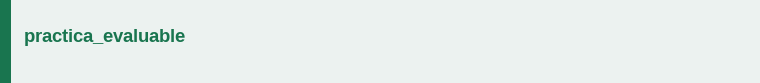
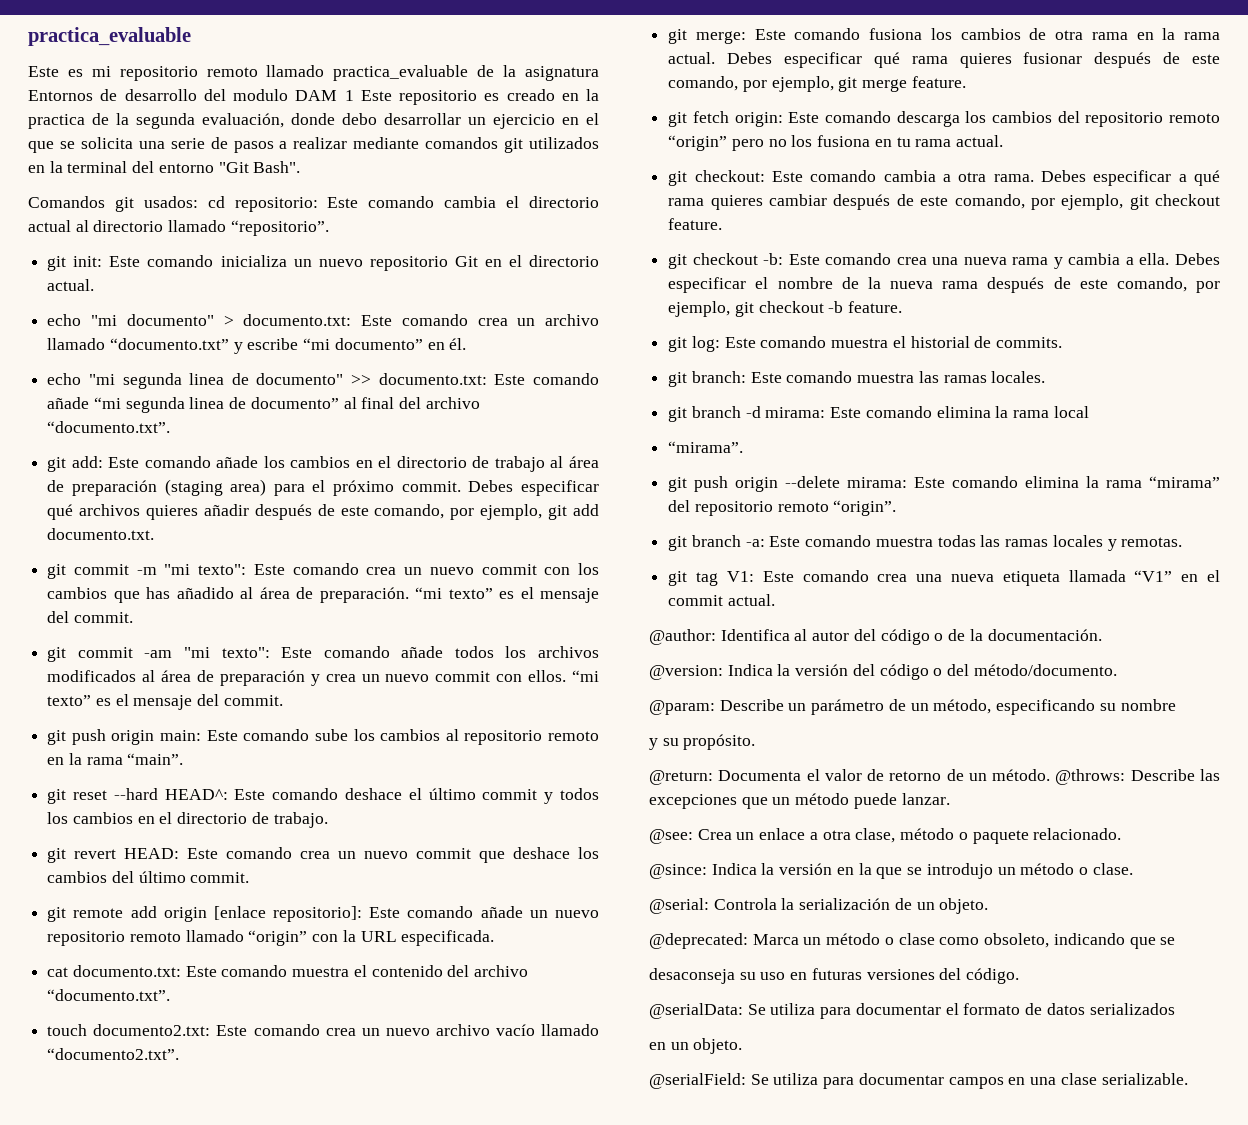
[24,29,185,46] practica_evaluable -> [28,27,191,46] [28,65,600,81] [28,89,599,105] [28,113,599,129] [28,137,599,153] [28,161,301,173] [28,196,600,212] [28,220,329,236] [47,255,599,271] [47,279,95,291] [47,314,599,326] [47,338,467,354] [47,373,600,389] [47,397,480,413] [47,421,171,433] [47,456,599,472] [47,479,600,496] [47,504,599,520] [47,528,155,540] [47,563,599,579] [47,587,599,603] [47,611,133,623] [47,646,599,662] [47,670,599,686] [47,694,283,710] [47,729,600,745] [47,753,184,765] [47,788,599,804] [47,812,328,828] [47,847,600,863] [47,871,250,883] [47,906,599,922] [47,930,495,946] [47,965,529,977] [47,989,171,1001] [47,1024,599,1036] [47,1048,180,1060] [668,28,1220,44] [668,52,1220,68] [668,76,966,92] [668,111,1220,127] [668,135,1004,151] [668,170,1220,186] [668,194,1220,210] [668,218,723,230] [668,253,1220,269] [668,277,1220,293] [668,301,903,317] [668,336,1063,352] [668,371,1046,387] [668,406,1089,422] [668,441,744,453] [668,476,1220,492] [668,500,897,516] [668,535,1183,551] [668,570,1220,586] [668,594,775,606] [649,629,1102,645] [649,664,1117,680] [649,699,1176,715] [649,734,756,750] [649,769,1220,785] [649,793,950,809] [649,828,1122,844] [649,863,1133,879] [649,898,989,914] [649,933,1176,949] [649,968,1020,984] [649,1003,1175,1019] [649,1038,743,1054] [649,1073,1188,1089] practica_evaluable // Este es mi repositorio remoto llamado practica_evaluable de la asignatura Entornos de desarrollo del modulo DAM 1 Este repositorio es creado en la practica de la segunda evaluación, donde debo desarrollar un ejercicio en el que se solicita una serie de pasos a realizar mediante comandos git utilizados en la terminal del entorno "Git Bash". // Comandos git usados: cd repositorio: Este comando cambia el directorio actual al directorio llamado “repositorio”. // git init: Este comando inicializa un nuevo repositorio Git en el directorio actual. // echo "mi documento" > documento.txt: Este comando crea un archivo llamado “documento.txt” y escribe “mi documento” en él. // echo "mi segunda linea de documento" >> documento.txt: Este comando añade “mi segunda linea de documento” al final del archivo “documento.txt”. // git add: Este comando añade los cambios en el directorio de trabajo al área de preparación (staging area) para el próximo commit. Debes especificar qué archivos quieres añadir después de este comando, por ejemplo, git add documento.txt. // git commit -m "mi texto": Este comando crea un nuevo commit con los cambios que has añadido al área de preparación. “mi texto” es el mensaje del commit. // git commit -am "mi texto": Este comando añade todos los archivos modificados al área de preparación y crea un nuevo commit con ellos. “mi texto” es el mensaje del commit. // git push origin main: Este comando sube los cambios al repositorio remoto en la rama “main”. // git reset --hard HEAD^: Este comando deshace el último commit y todos los cambios en el directorio de trabajo. // git revert HEAD: Este comando crea un nuevo commit que deshace los cambios del último commit. // git remote add origin [enlace repositorio]: Este comando añade un nuevo repositorio remoto llamado “origin” con la URL especificada. // cat documento.txt: Este comando muestra el contenido del archivo “documento.txt”. // touch documento2.txt: Este comando crea un nuevo archivo vacío llamado “documento2.txt”. // git merge: Este comando fusiona los cambios de otra rama en la rama actual. Debes especificar qué rama quieres fusionar después de este comando, por ejemplo, git merge feature. // git fetch origin: Este comando descarga los cambios del repositorio remoto “origin” pero no los fusiona en tu rama actual. // git checkout: Este comando cambia a otra rama. Debes especificar a qué rama quieres cambiar después de este comando, por ejemplo, git checkout feature. // git checkout -b: Este comando crea una nueva rama y cambia a ella. Debes especificar el nombre de la nueva rama después de este comando, por ejemplo, git checkout -b feature. // git log: Este comando muestra el historial de commits. // git branch: Este comando muestra las ramas locales. // git branch -d mirama: Este comando elimina la rama local // “mirama”. // git push origin --delete mirama: Este comando elimina la rama “mirama” del repositorio remoto “origin”. // git branch -a: Este comando muestra todas las ramas locales y remotas. // git tag V1: Este comando crea una nueva etiqueta llamada “V1” en el commit actual. // @author: Identifica al autor del código o de la documentación. // @version: Indica la versión del código o del método/documento. // @param: Describe un parámetro de un método, especificando su nombre // y su propósito. // @return: Documenta el valor de retorno de un método. @throws: Describe las excepciones que un método puede lanzar. // @see: Crea un enlace a otra clase, método o paquete relacionado. // @since: Indica la versión en la que se introdujo un método o clase. // @serial: Controla la serialización de un objeto. // @deprecated: Marca un método o clase como obsoleto, indicando que se // desaconseja su uso en futuras versiones del código. // @serialData: Se utiliza para documentar el formato de datos serializados // en un objeto. // @serialField: Se utiliza para documentar campos en una clase serializable.

